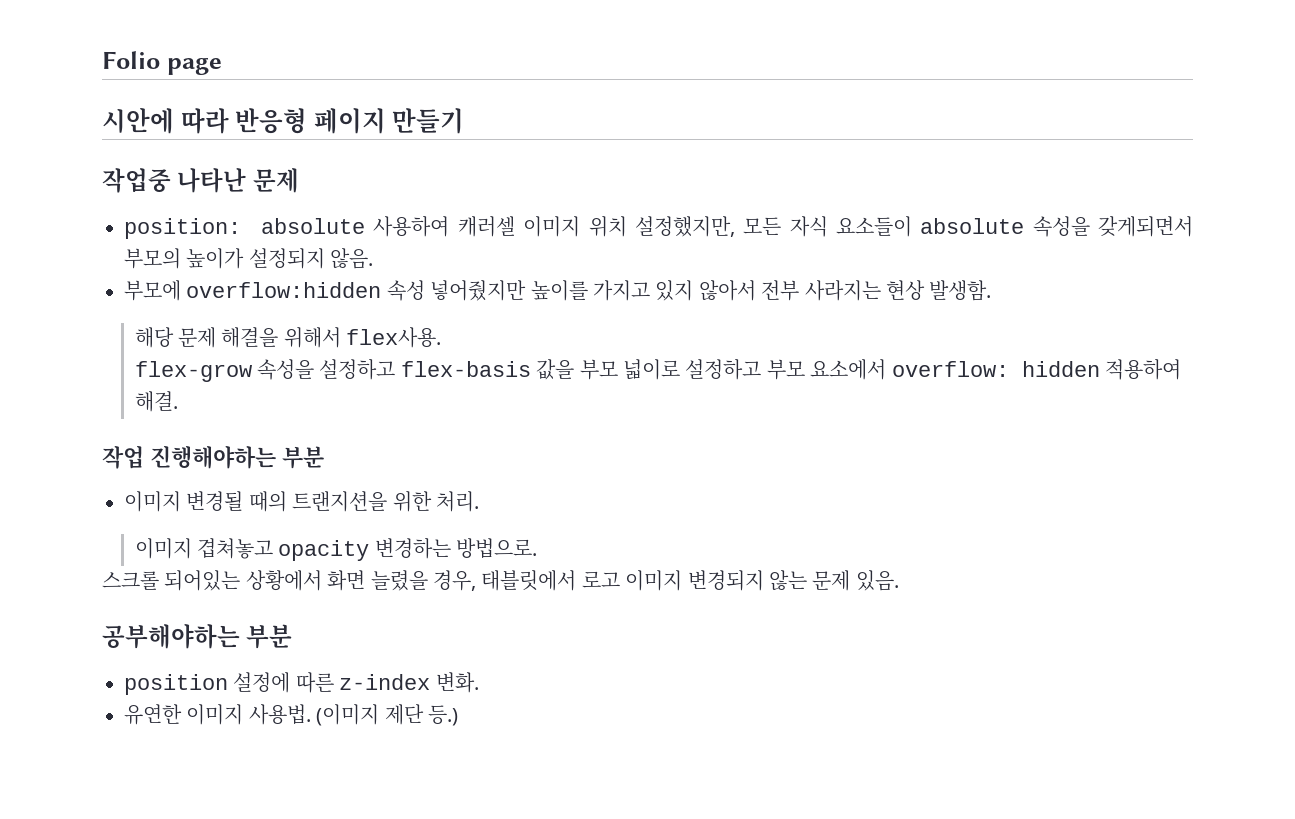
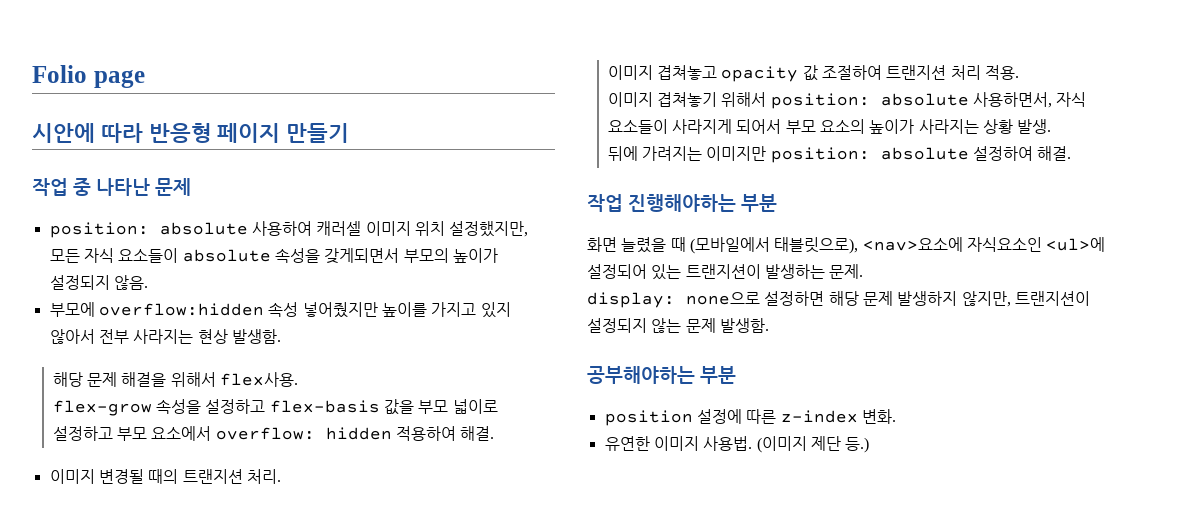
[102,168,171,193] 작업중 -> [32,178,91,196] 작업 중
[102,445,324,469] // 작업 진행해야하는 부분 -> (495, 433) none
[292,491,432,512] 트랜지션을 위한 -> [182,469,243,484] 트랜지션
[374,538,538,559] [102,570,764,591] 변경하는 방법으로. // 스크롤 되어있는 상황에서 화면 늘렸을 경우, 태블릿에서 로고 이미지 변경되지 -> [802,65,1020,81] [607,92,1087,109] [607,119,1052,134] [607,146,1072,163] [587,194,777,212] [587,237,1106,254] [587,264,864,280] [587,291,1090,308] [587,318,647,333] 값 조절하여 트랜지션 처리 적용. // 이미지 겹쳐놓기 위해서 position: absolute 사용하면서, 자식 요소들이 사라지게 되어서 부모 요소의 높이가 사라지는 상황 발생. // 뒤에 가려지는 이미지만 position: absolute 설정하여 해결. // 작업 진행해야하는 부분 // 화면 늘렸을 때 (모바일에서 태블릿으로), <nav>요소에 자식요소인 <ul>에 설정되어 있는 트랜지션이 발생하는 문제. // display: none으로 설정하면 해당 문제 발생하지 않지만, 트랜지션이 설정되지
[855,570,899,591] 있음. -> [719,318,769,333] 발생함.

